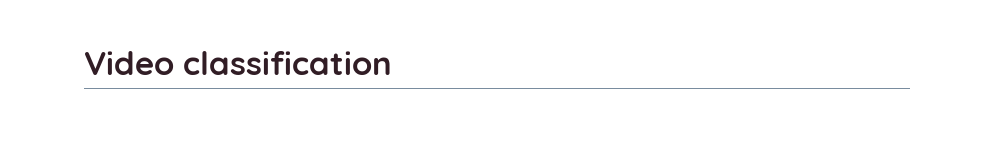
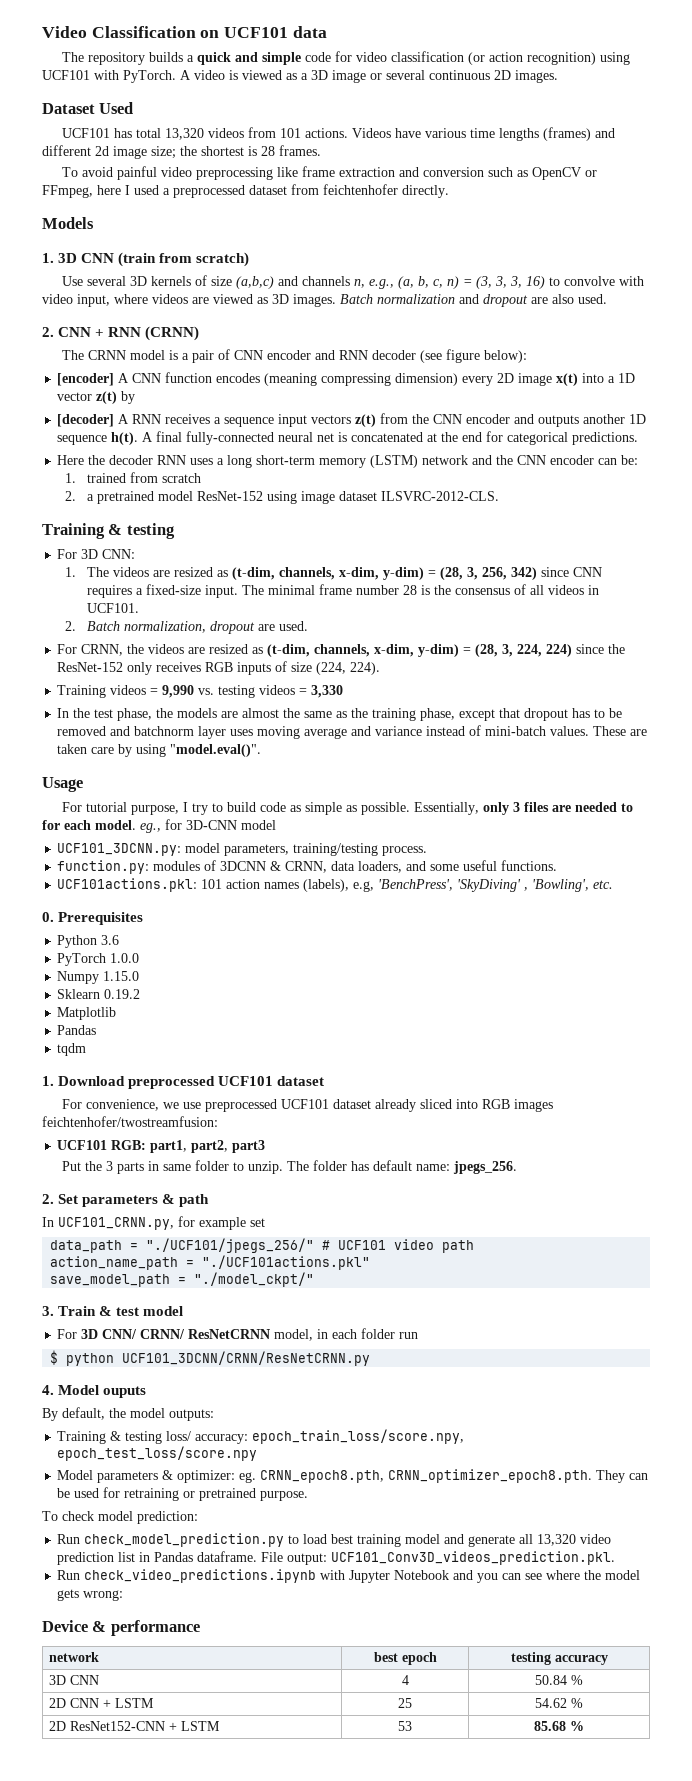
[183,51,392,75] classification -> [91,26,327,38] [61,51,630,65] [42,70,558,83] [42,102,134,114] [61,127,615,141] [42,145,321,159] [61,166,597,180] [42,184,449,198] [42,217,94,229] [42,252,250,267] [61,275,644,289] [42,294,607,307] [42,326,200,341] [61,349,527,363] [57,372,636,386] [57,391,136,404] [57,413,647,427] [57,431,639,445] [57,455,639,468] [64,472,202,483] [64,491,500,504] [42,523,175,539] [57,549,136,559] [64,567,603,580] [87,584,600,598] [87,603,140,613] [64,621,309,634] [57,644,626,657] [57,661,381,675] [57,685,344,698] [57,708,623,721] [57,725,648,739] [57,744,262,757] [42,777,83,792] [61,802,633,815] [42,819,276,833] [57,843,428,856] [57,860,558,874] [57,878,614,892] [42,912,144,925] [57,935,120,948] [57,953,140,966] [57,971,140,984] [57,989,141,999] [57,1007,117,1020] [57,1025,97,1035] [57,1043,87,1056] [42,1076,325,1089] [61,1099,553,1112] [42,1116,218,1127] [57,1140,266,1153] [61,1160,517,1174] [42,1194,210,1207] [42,1216,265,1230] [50,1238,475,1253] [50,1255,371,1270] [50,1272,315,1287] [42,1306,184,1316] [57,1328,419,1341] [50,1350,371,1366] [42,1385,147,1398] [42,1407,214,1421] [57,1429,465,1444] [57,1446,258,1461] [57,1469,649,1483] [57,1487,309,1501] [42,1511,198,1524] [57,1533,612,1547] [57,1551,616,1565] [57,1569,641,1583] [57,1589,124,1601] [42,1620,200,1636] [49,1652,100,1662] [373,1652,437,1665] [510,1652,608,1665] [49,1675,100,1685] [401,1675,409,1685] [535,1675,583,1685] [49,1698,155,1708] [398,1698,412,1708] [535,1698,583,1708] [49,1721,221,1731] [398,1721,412,1731] [534,1721,584,1731] Classification on UCF101 data // The repository builds a quick and simple code for video classification (or action recognition) using UCF101 with PyTorch. A video is viewed as a 3D image or several continuous 2D images. // Dataset Used // UCF101 has total 13,320 videos from 101 actions. Videos have various time lengths (frames) and different 2d image size; the shortest is 28 frames. // To avoid painful video preprocessing like frame extraction and conversion such as OpenCV or FFmpeg, here I used a preprocessed dataset from feichtenhofer directly. // Models // 1. 3D CNN (train from scratch) // Use several 3D kernels of size (a,b,c) and channels n, e.g., (a, b, c, n) = (3, 3, 3, 16) to convolve with video input, where videos are viewed as 3D images. Batch normalization and dropout are also used. // 2. CNN + RNN (CRNN) // The CRNN model is a pair of CNN encoder and RNN decoder (see figure below): // [encoder] A CNN function encodes (meaning compressing dimension) every 2D image x(t) into a 1D vector z(t) by // [decoder] A RNN receives a sequence input vectors z(t) from the CNN encoder and outputs another 1D sequence h(t). A final fully-connected neural net is concatenated at the end for categorical predictions. // Here the decoder RNN uses a long short-term memory (LSTM) network and the CNN encoder can be: // 1. trained from scratch // 2. a pretrained model ResNet-152 using image dataset ILSVRC-2012-CLS. // Training & testing // For 3D CNN: // 1. The videos are resized as (t-dim, channels, x-dim, y-dim) = (28, 3, 256, 342) since CNN requires a fixed-size input. The minimal frame number 28 is the consensus of all videos in UCF101. // 2. Batch normalization, dropout are used. // For CRNN, the videos are resized as (t-dim, channels, x-dim, y-dim) = (28, 3, 224, 224) since the ResNet-152 only receives RGB inputs of size (224, 224). // Training videos = 9,990 vs. testing videos = 3,330 // In the test phase, the models are almost the same as the training phase, except that dropout has to be removed and batchnorm layer uses moving average and variance instead of mini-batch values. These are taken care by using "model.eval()". // Usage // For tutorial purpose, I try to build code as simple as possible. Essentially, only 3 files are needed to for each model. eg., for 3D-CNN model // UCF101_3DCNN.py: model parameters, training/testing process. // function.py: modules of 3DCNN & CRNN, data loaders, and some useful functions. // UCF101actions.pkl: 101 action names (labels), e.g, 'BenchPress', 'SkyDiving' , 'Bowling', etc. // 0. Prerequisites // Python 3.6 // PyTorch 1.0.0 // Numpy 1.15.0 // Sklearn 0.19.2 // Matplotlib // Pandas // tqdm // 1. Download preprocessed UCF101 dataset // For convenience, we use preprocessed UCF101 dataset already sliced into RGB images feichtenhofer/twostreamfusion: // UCF101 RGB: part1, part2, part3 // Put the 3 parts in same folder to unzip. The folder has default name: jpegs_256. // 2. Set parameters & path // In UCF101_CRNN.py, for example set // data_path = "./UCF101/jpegs_256/" # UCF101 video path // action_name_path = "./UCF101actions.pkl" // save_model_path = "./model_ckpt/" // 3. Train & test model // For 3D CNN/ CRNN/ ResNetCRNN model, in each folder run // $ python UCF101_3DCNN/CRNN/ResNetCRNN.py // 4. Model ouputs // By default, the model outputs: // Training & testing loss/ accuracy: epoch_train_loss/score.npy, epoch_test_loss/score.npy // Model parameters & optimizer: eg. CRNN_epoch8.pth, CRNN_optimizer_epoch8.pth. They can be used for retraining or pretrained purpose. // To check model prediction: // Run check_model_prediction.py to load best training model and generate all 13,320 video prediction list in Pandas dataframe. File output: UCF101_Conv3D_videos_prediction.pkl. // Run check_video_predictions.ipynb with Jupyter Notebook and you can see where the model gets wrong: // Device & performance // network | best epoch | testing accuracy // 3D CNN | 4 | 50.84 % // 2D CNN + LSTM | 25 | 54.62 % // 2D ResNet152-CNN + LSTM | 53 | 85.68 %

